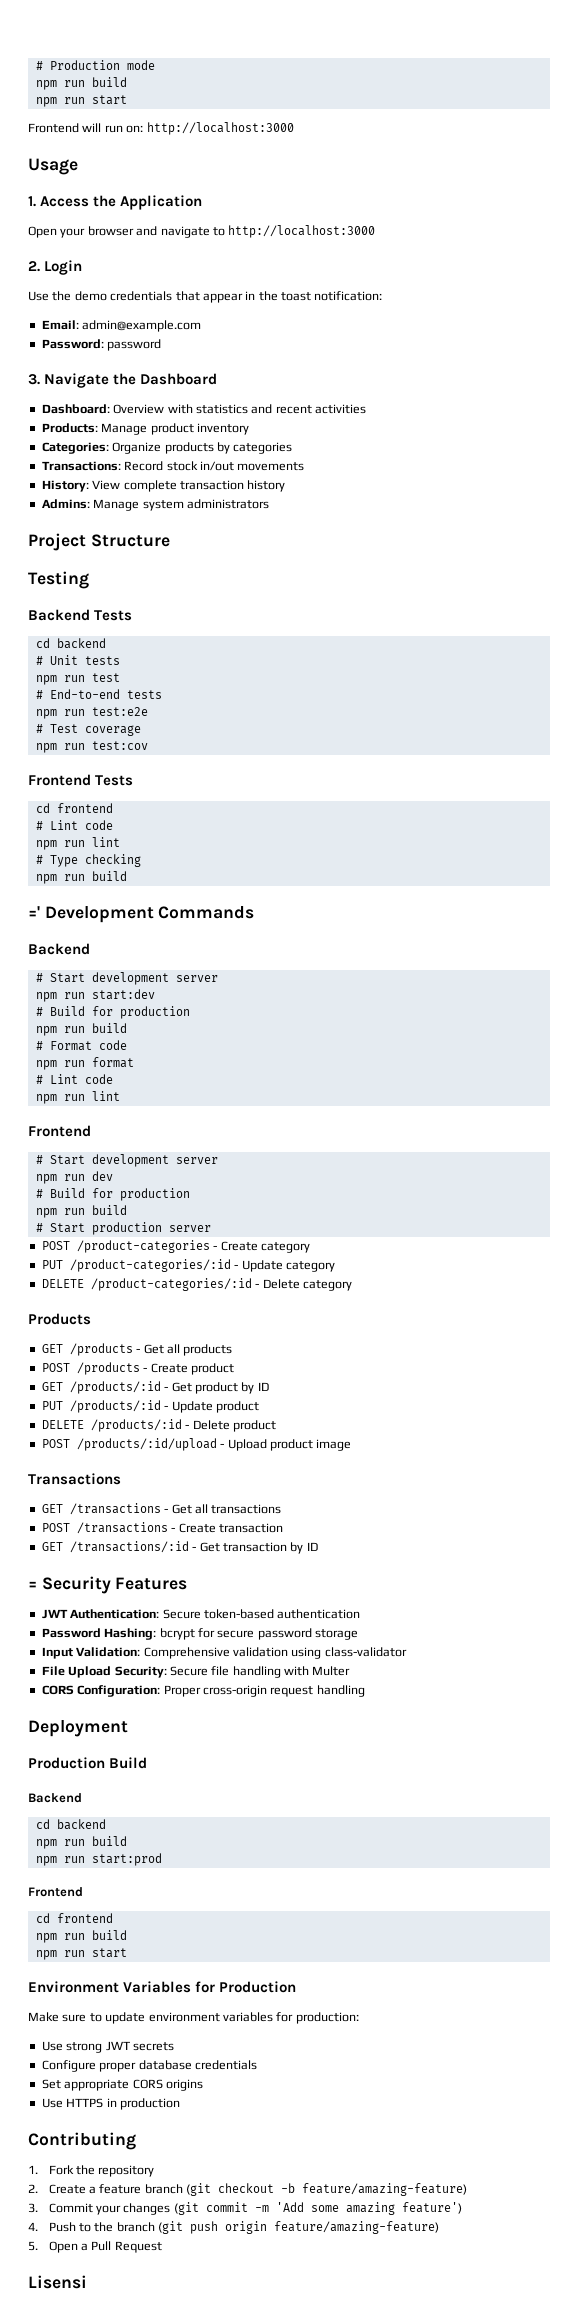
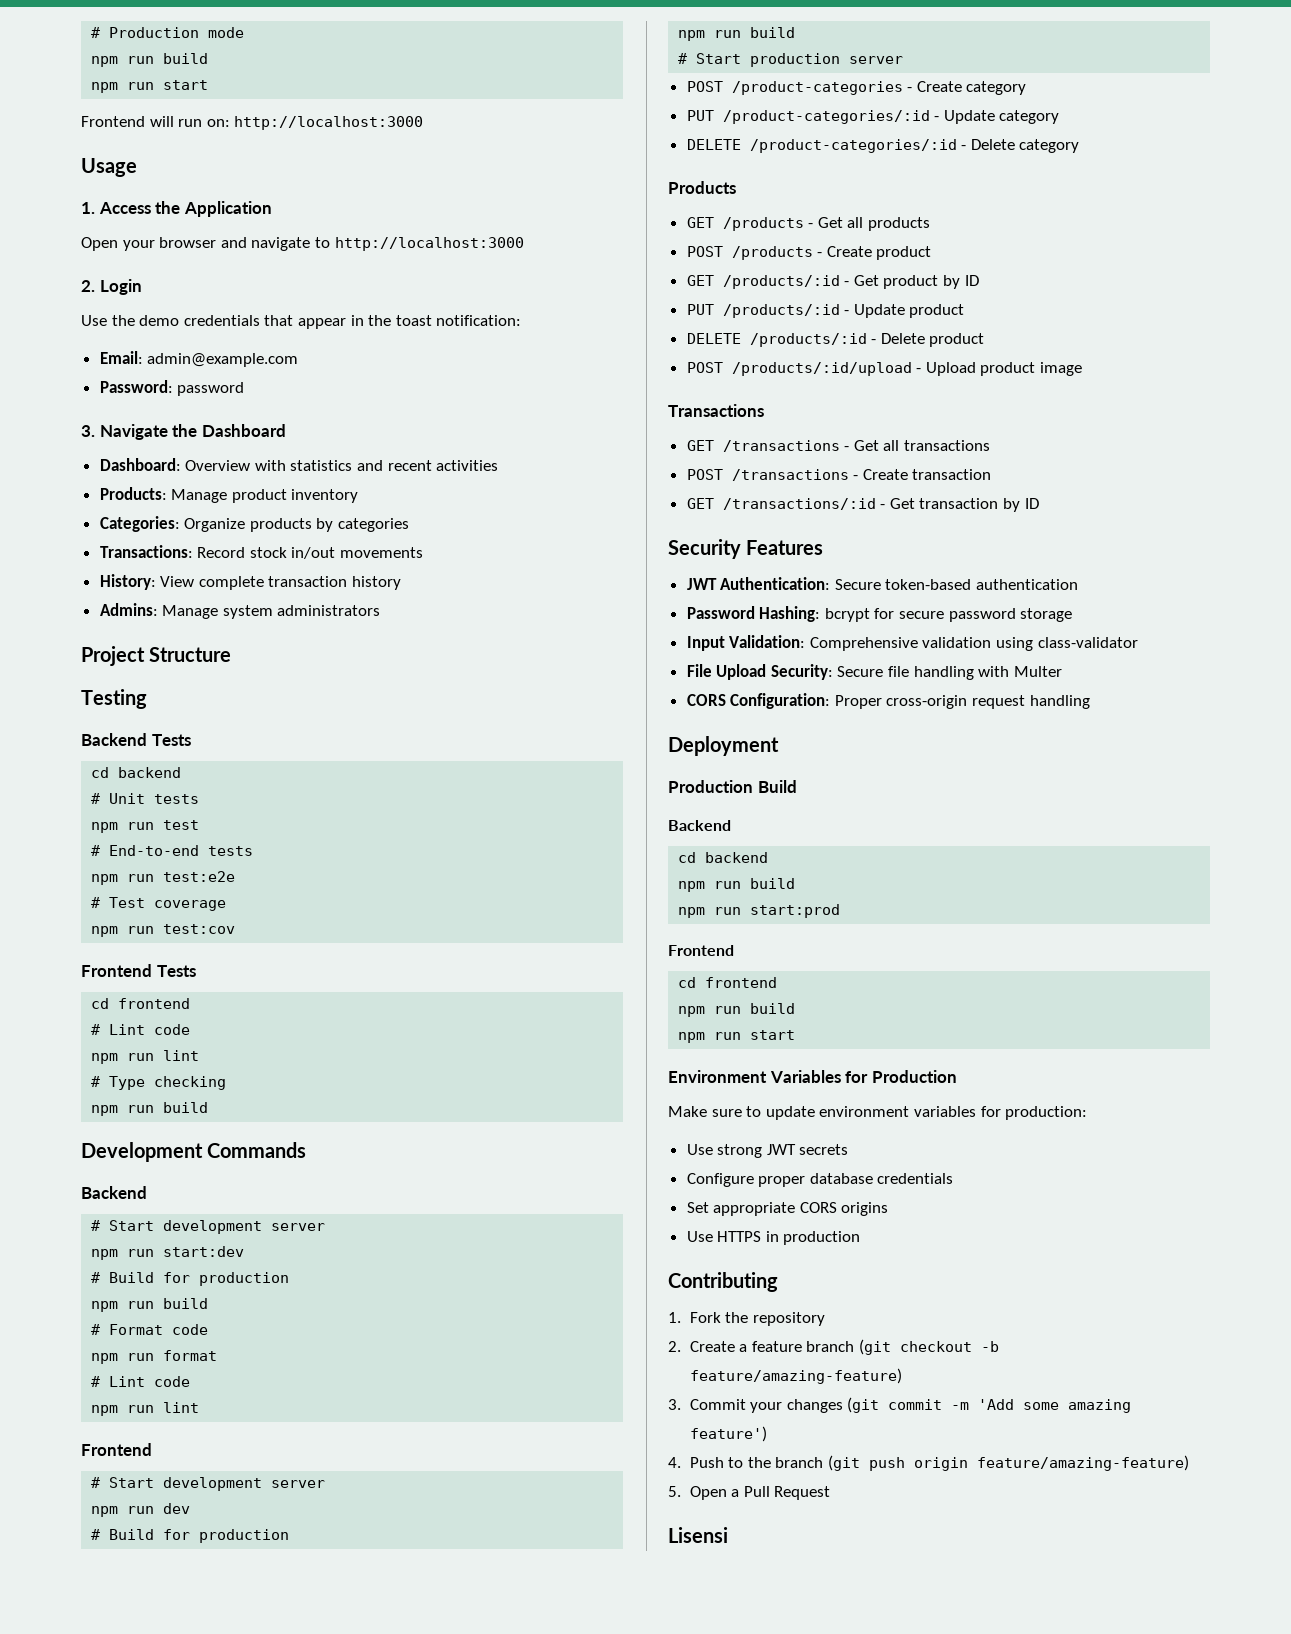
[28,906,40,918] =' -> (209, 1107) none
[28,1581,37,1589] = -> (1039, 503) none

